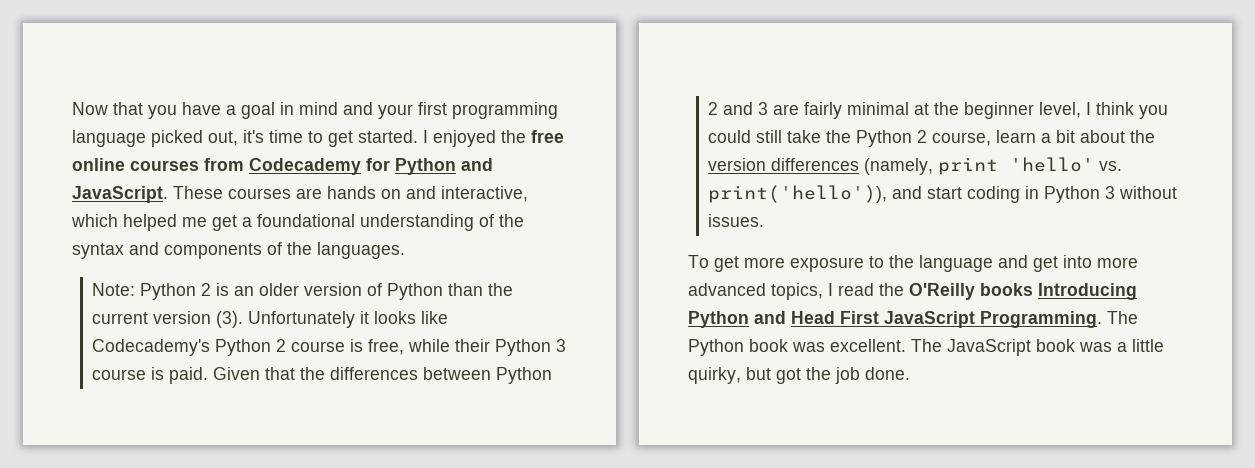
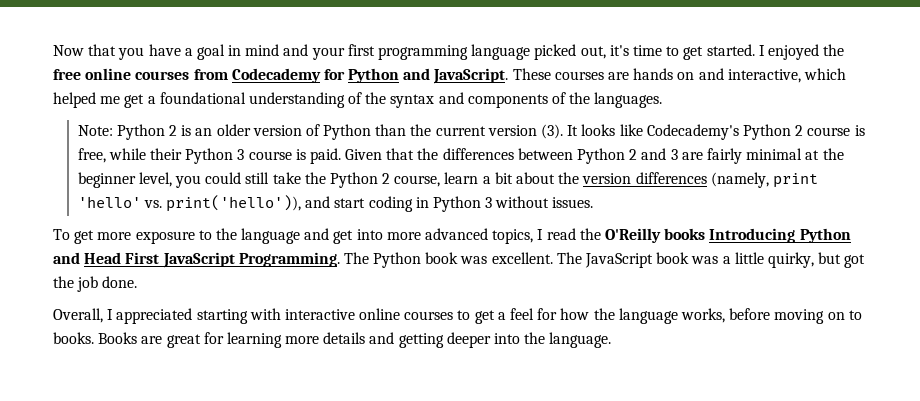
[248,311,370,328] Unfortunately it -> [567,125,579,136] It
[1086,102,1135,115] I think -> (172, 179) none
(910, 373) none -> [53,308,862,324] [53,332,612,348] // Overall, I appreciated starting with interactive online courses to get a feel for how the language works, before moving on to books. Books are great for learning more details and getting deeper into the language.

